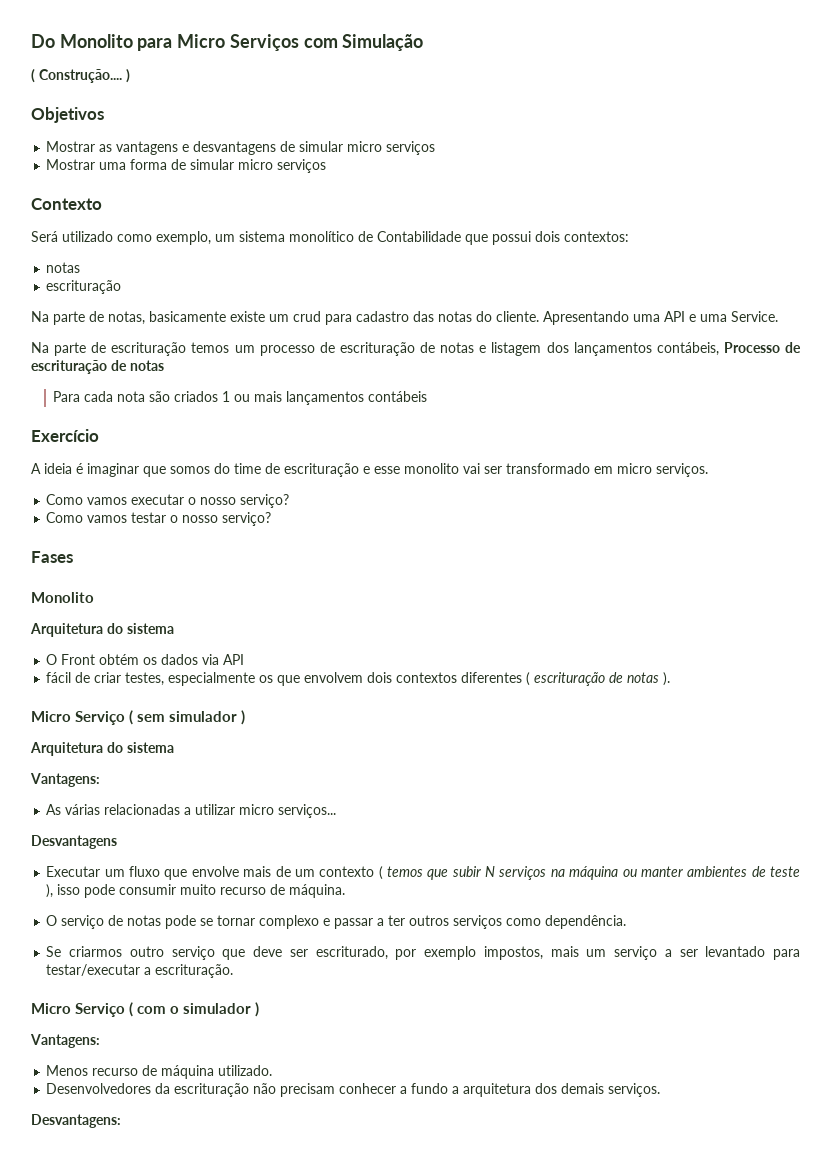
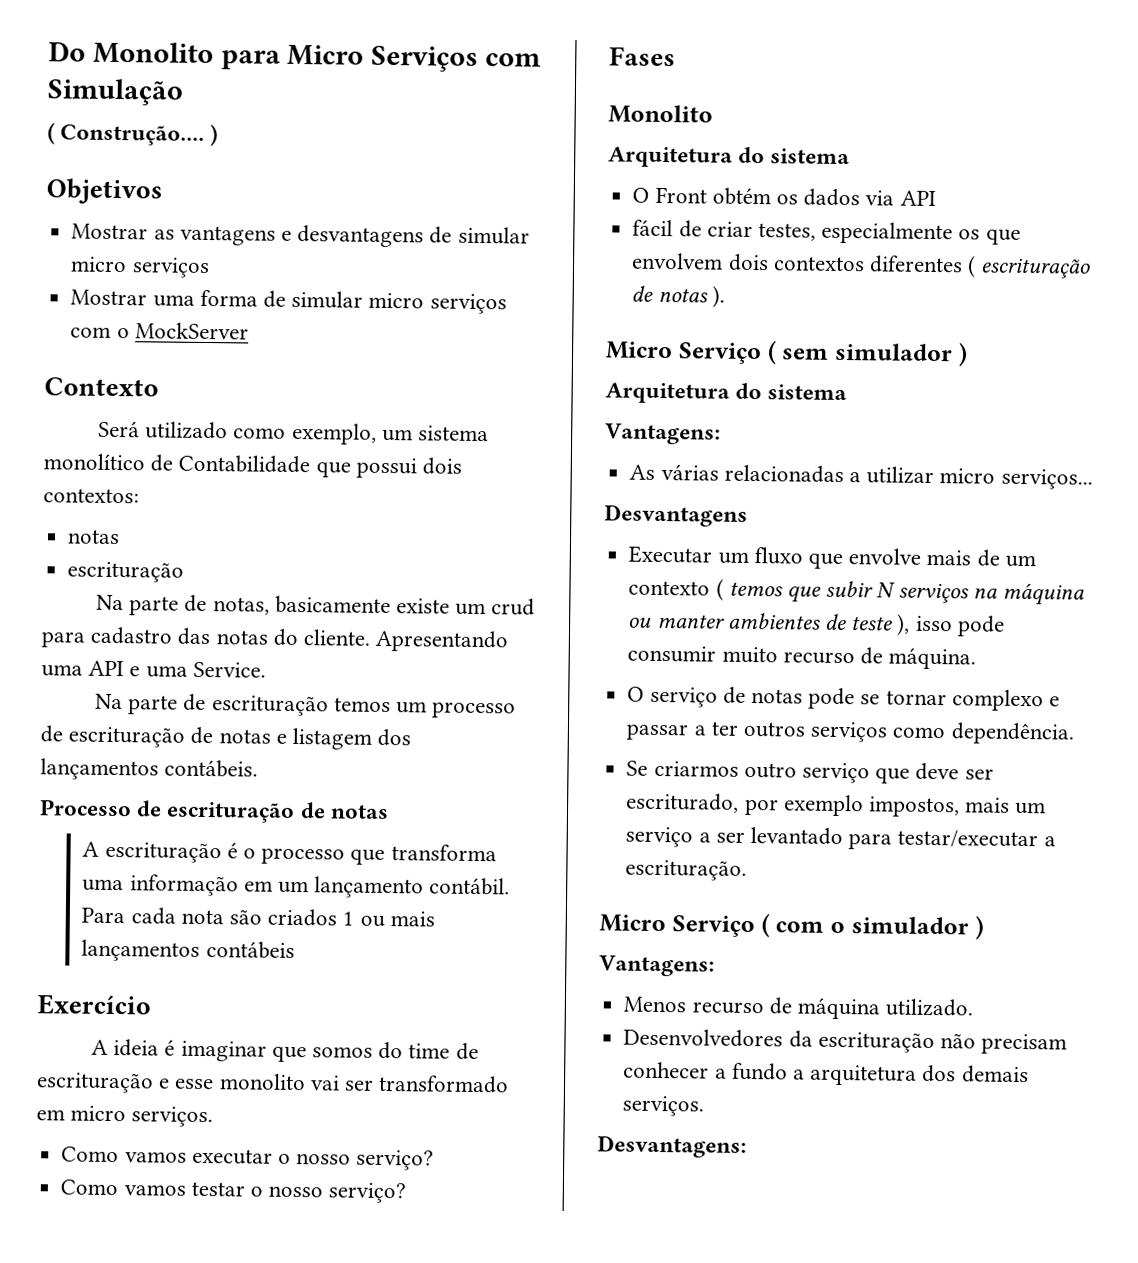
(327, 166) none -> [70,322,249,340] com o MockServer
[656,342,719,356] contábeis, -> [164,759,259,778] contábeis. //
(164, 365) none -> [82,841,497,865] [82,874,511,899] A escrituração é o processo que transforma uma informação em um lançamento contábil.

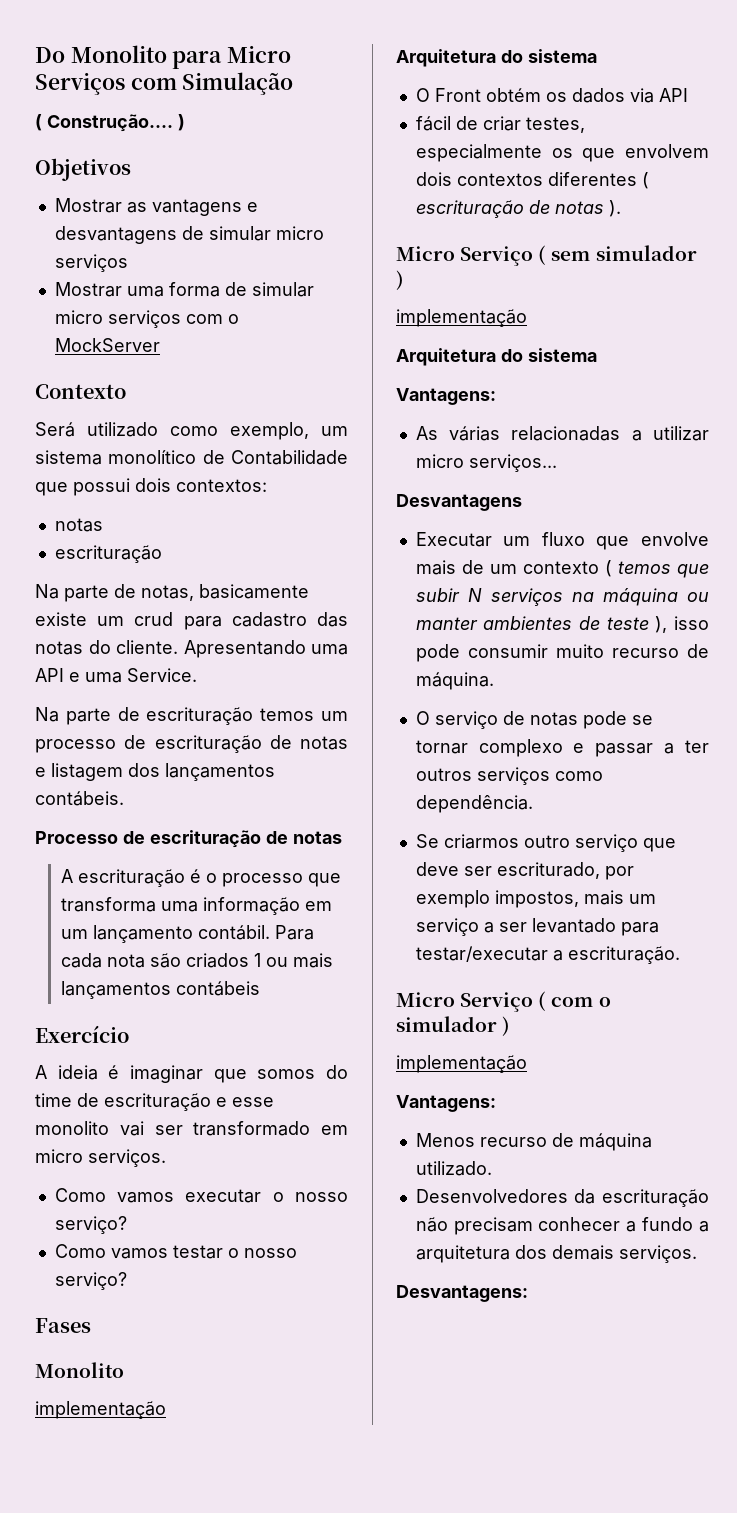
(713, 114) none -> [35,1401,166,1419] // implementação
(968, 354) none -> [396,309,527,327] // implementação
(984, 927) none -> [396,1055,527,1073] // implementação

